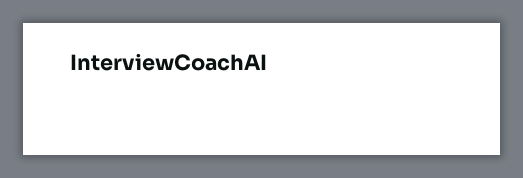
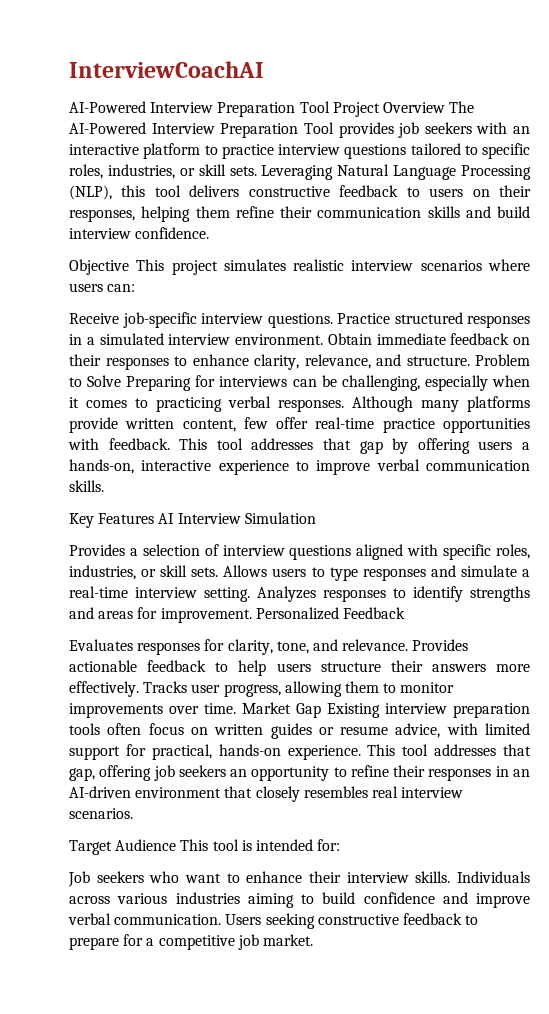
(267, 62) none -> [69,101,475,117] [69,122,530,138] [69,143,530,159] [69,164,531,180] [69,185,531,200] [69,206,530,222] [69,227,210,239] [69,259,530,275] [69,283,136,292] [69,312,530,328] [69,333,530,345] [69,354,530,370] [69,375,530,391] [69,396,530,412] [69,417,530,433] [68,438,531,454] [69,459,530,475] [69,480,104,492] [69,512,316,528] [69,544,531,560] [69,565,530,581] [69,586,530,602] [69,607,405,623] [69,639,469,655] [69,660,530,676] [69,681,455,697] [69,702,530,718] [69,723,530,739] [69,744,531,760] [69,765,530,781] [69,786,464,802] [69,808,133,819] [69,839,341,855] [68,871,530,887] [69,892,530,908] [68,913,479,929] [69,934,313,950] // AI-Powered Interview Preparation Tool Project Overview The AI-Powered Interview Preparation Tool provides job seekers with an interactive platform to practice interview questions tailored to specific roles, industries, or skill sets. Leveraging Natural Language Processing (NLP), this tool delivers constructive feedback to users on their responses, helping them refine their communication skills and build interview confidence. // Objective This project simulates realistic interview scenarios where users can: // Receive job-specific interview questions. Practice structured responses in a simulated interview environment. Obtain immediate feedback on their responses to enhance clarity, relevance, and structure. Problem to Solve Preparing for interviews can be challenging, especially when it comes to practicing verbal responses. Although many platforms provide written content, few offer real-time practice opportunities with feedback. This tool addresses that gap by offering users a hands-on, interactive experience to improve verbal communication skills. // Key Features AI Interview Simulation // Provides a selection of interview questions aligned with specific roles, industries, or skill sets. Allows users to type responses and simulate a real-time interview setting. Analyzes responses to identify strengths and areas for improvement. Personalized Feedback // Evaluates responses for clarity, tone, and relevance. Provides actionable feedback to help users structure their answers more effectively. Tracks user progress, allowing them to monitor improvements over time. Market Gap Existing interview preparation tools often focus on written guides or resume advice, with limited support for practical, hands-on experience. This tool addresses that gap, offering job seekers an opportunity to refine their responses in an AI-driven environment that closely resembles real interview scenarios. // Target Audience This tool is intended for: // Job seekers who want to enhance their interview skills. Individuals across various industries aiming to build confidence and improve verbal communication. Users seeking constructive feedback to prepare for a competitive job market.

